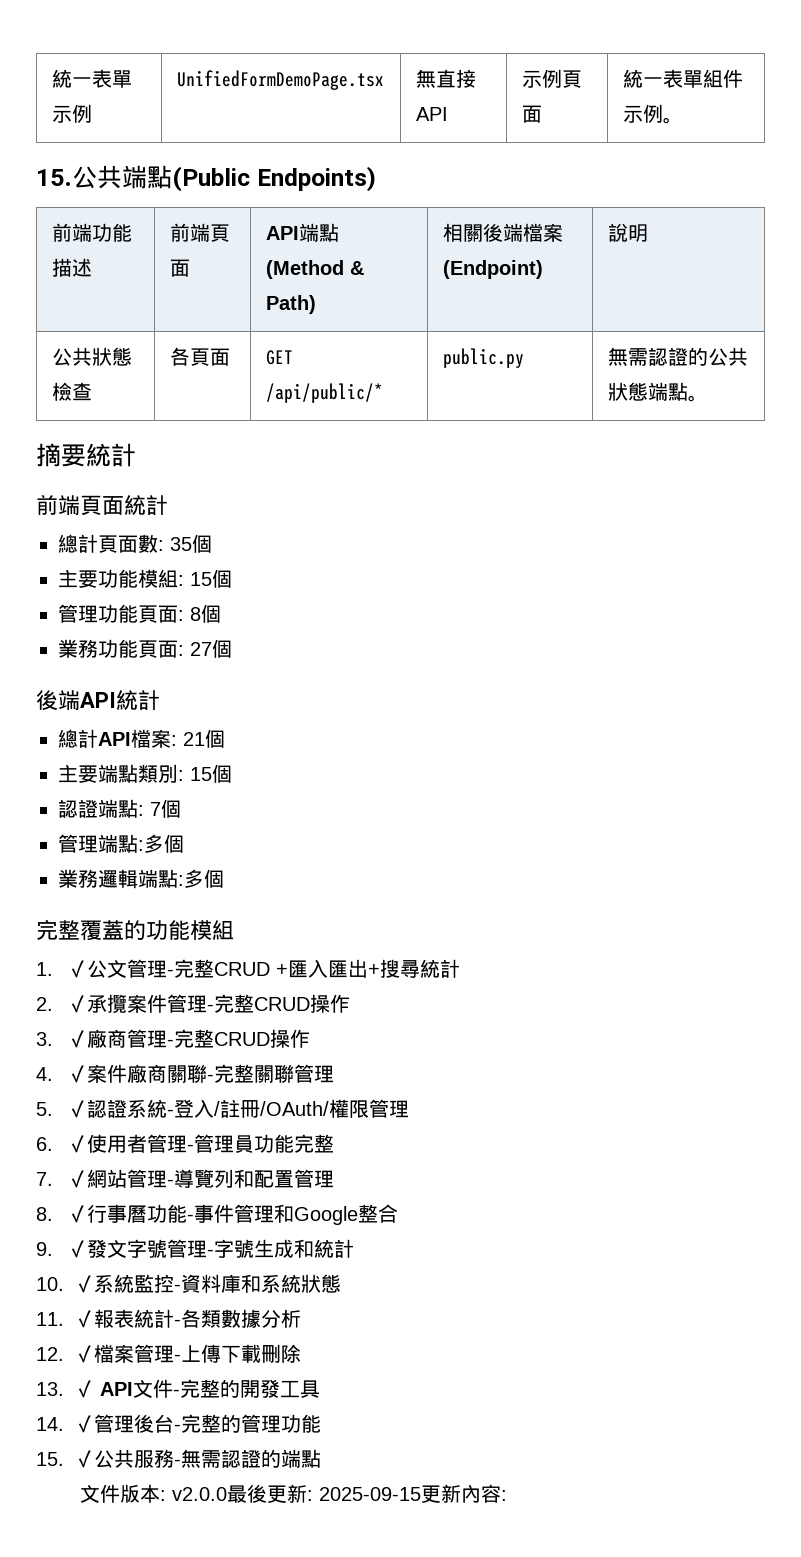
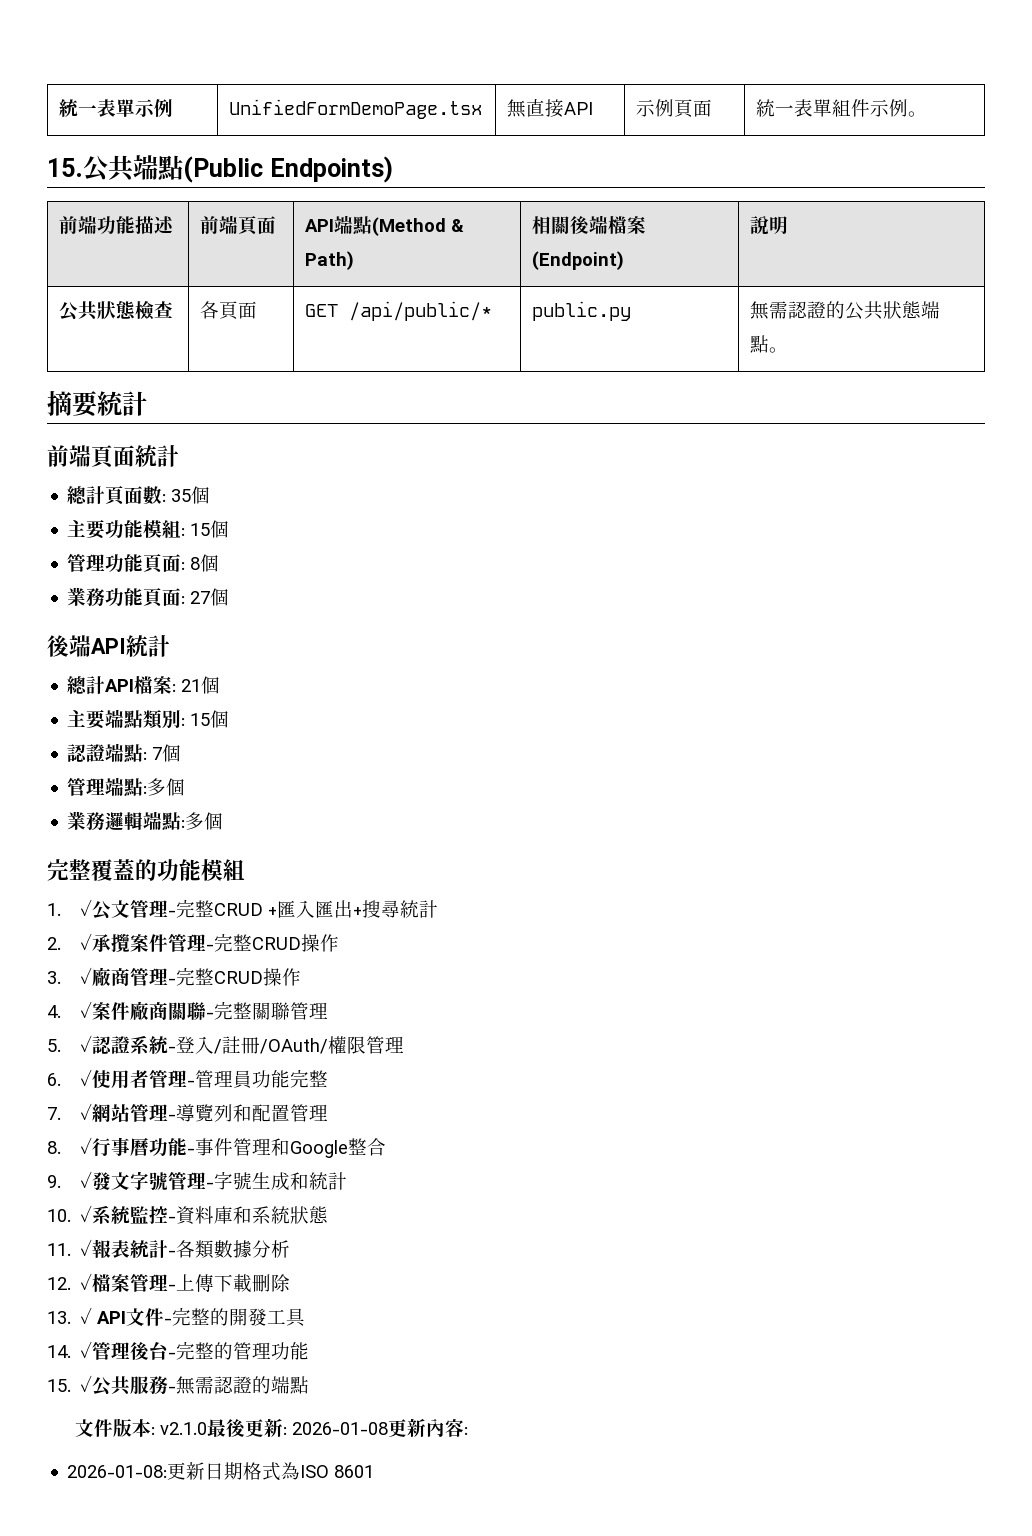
[172,1487,228,1501] v2.0.0 -> [160,1422,208,1435] v2.1.0
[319,1487,422,1501] 2025-09-15 -> [292,1422,389,1435] 2026-01-08
(508, 1495) none -> [67,1462,375,1481] // 2026-01-08:更新日期格式為ISO 8601

